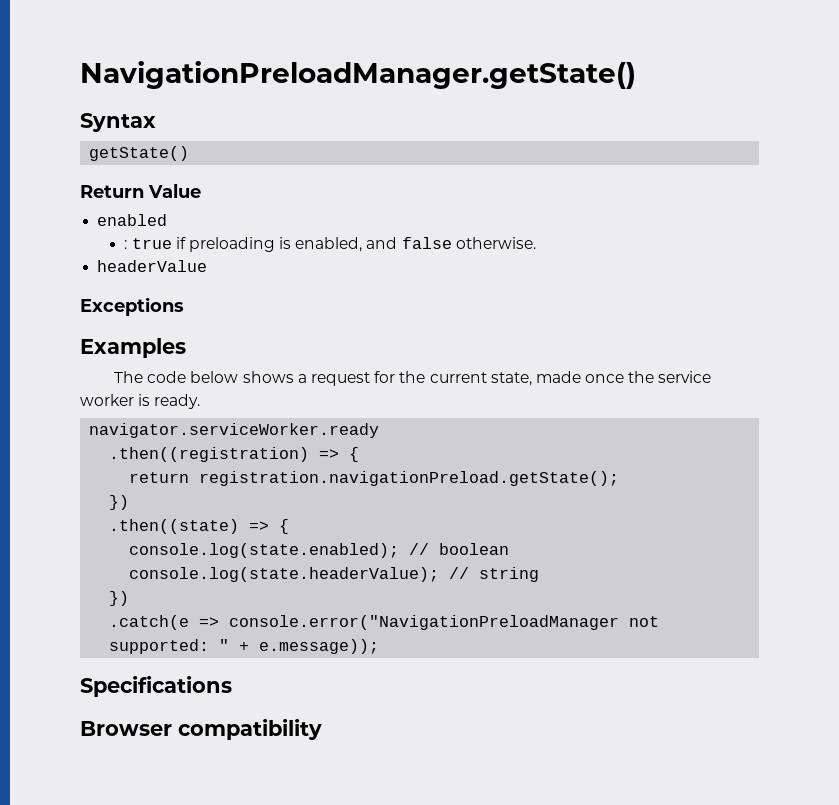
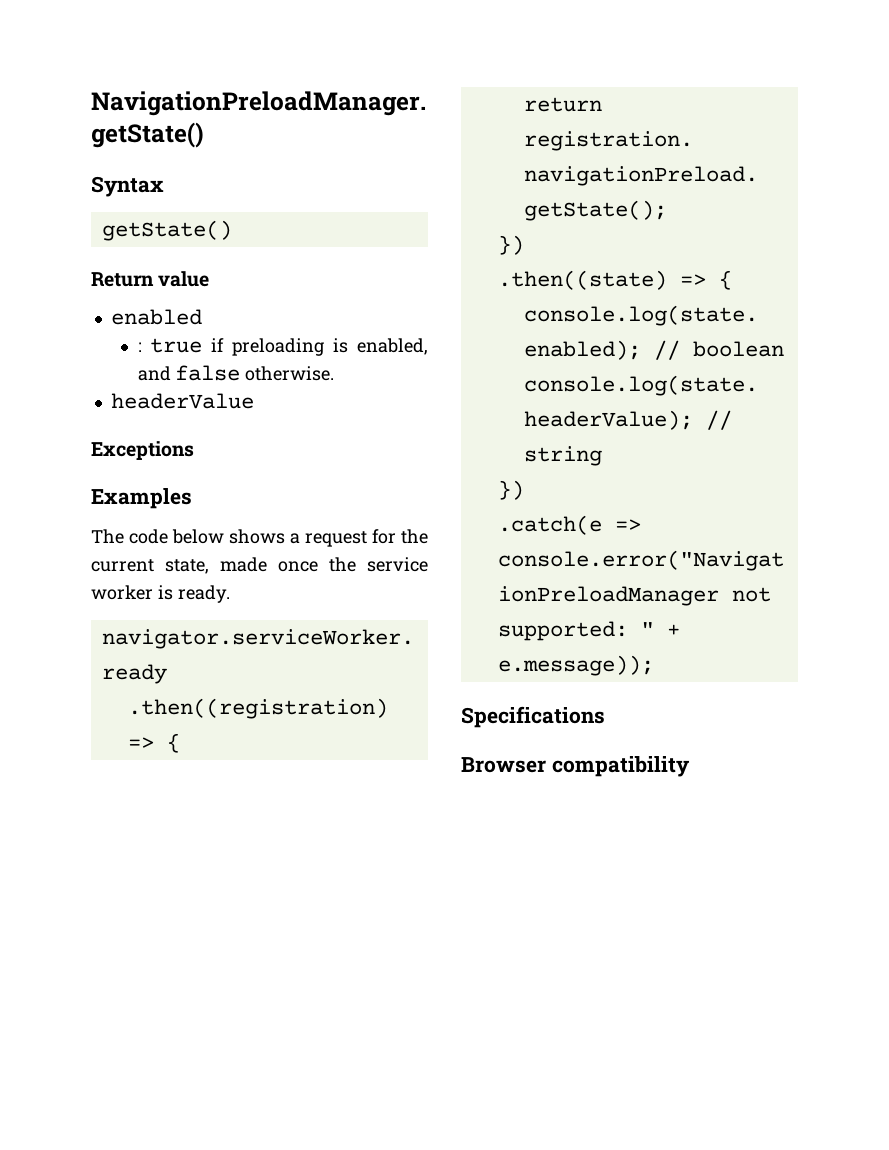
[148,184,201,198] Value -> [158,271,210,287] value

